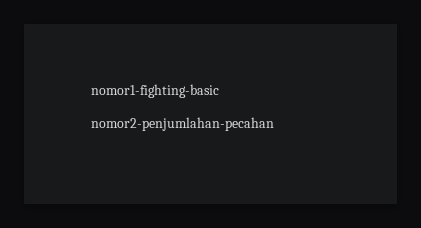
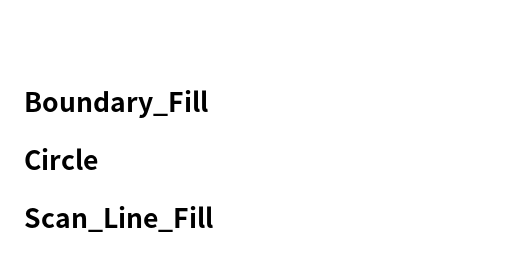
[91,84,219,98] [91,117,274,131] nomor1-fighting-basic // nomor2-penjumlahan-pecahan -> [24,90,208,118] [24,148,98,170] [24,206,213,232] Boundary_Fill // Circle // Scan_Line_Fill

